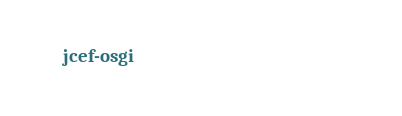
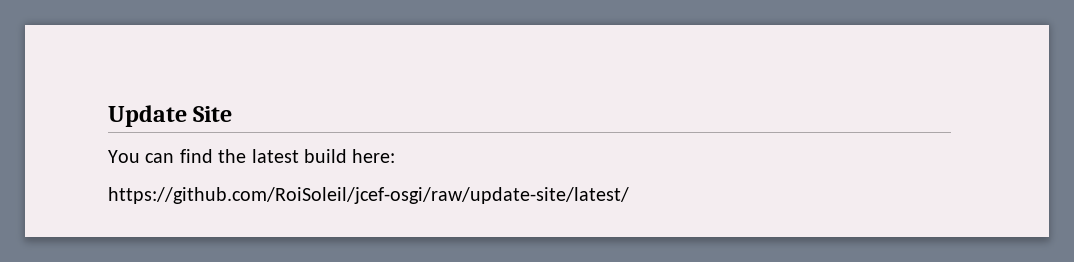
[62,49,134,66] jcef-osgi -> [108,105,233,127] [108,149,396,163] [108,187,629,204] Update Site // You can find the latest build here: // https://github.com/RoiSoleil/jcef-osgi/raw/update-site/latest/

